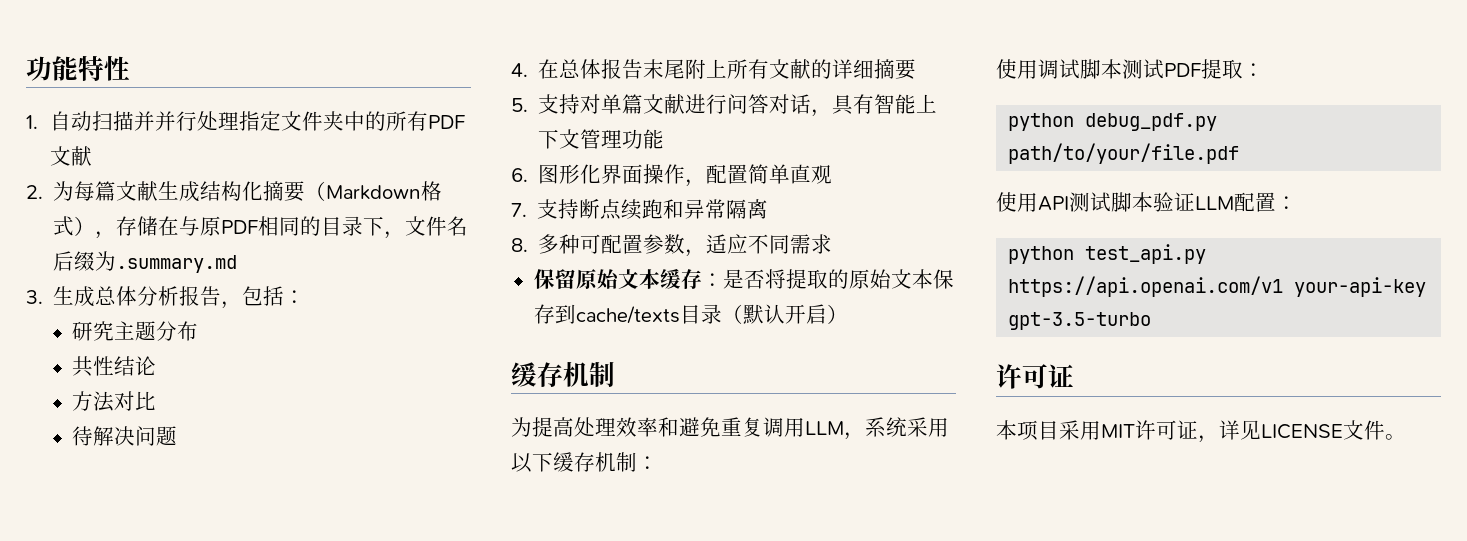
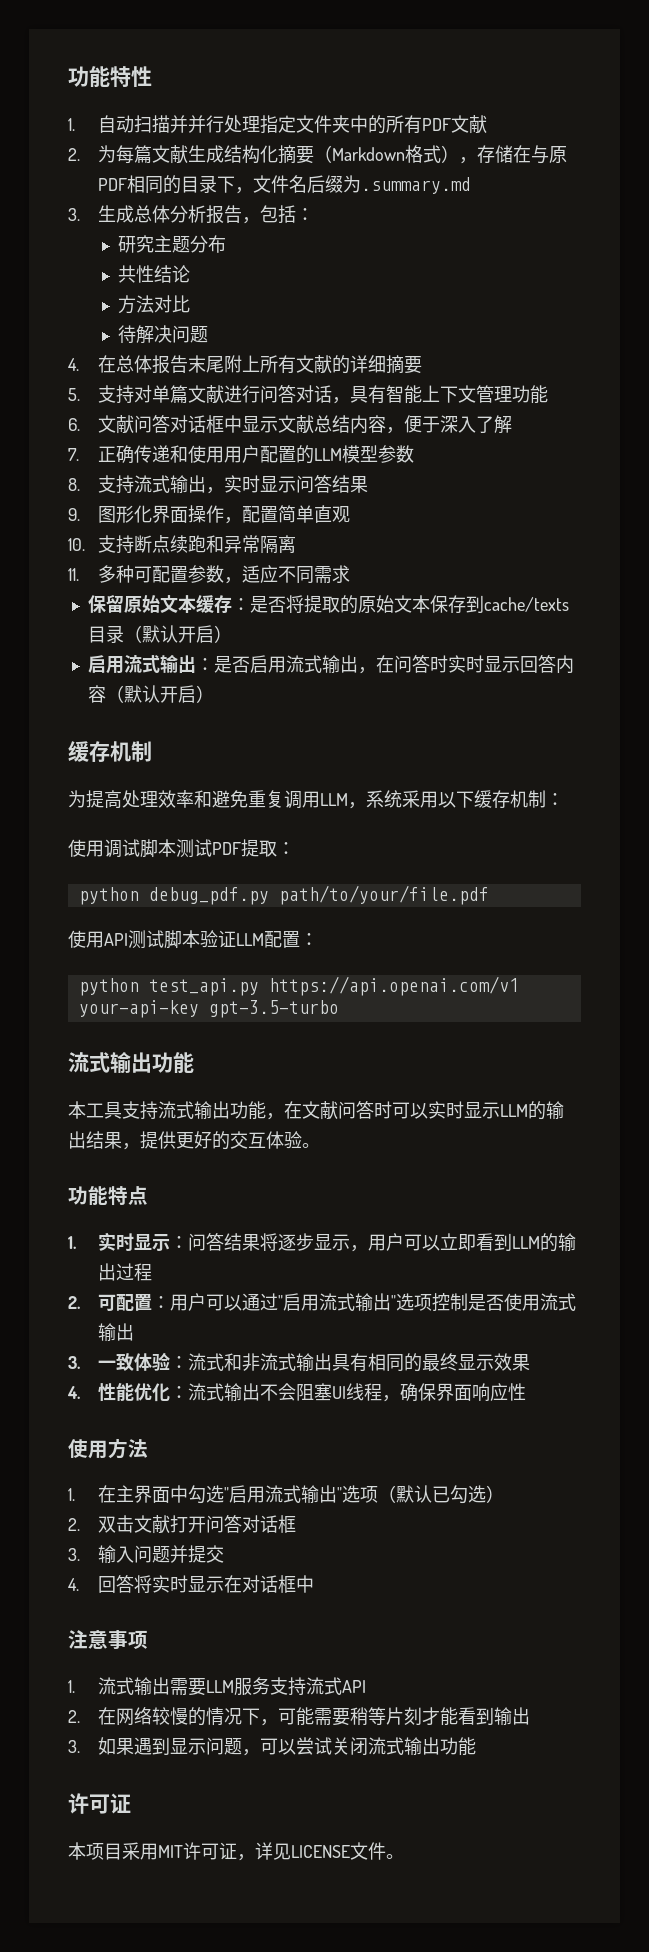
(528, 175) none -> [98,415,513,434] [68,445,415,464] [68,475,369,494] [68,508,80,521] 文献问答对话框中显示文献总结内容，便于深入了解 // 7.正确传递和使用用户配置的LLM模型参数 // 8.支持流式输出，实时显示问答结果 // 9.
[511,203,527,217] 7. -> [68,538,85,551] 10.
[511,238,528,252] 8. -> [68,568,79,581] 11.
(848, 314) none -> [87,654,574,674] [87,685,214,703] // 启用流式输出：是否启用流式输出，在问答时实时显示回答内容（默认开启）
(1152, 321) none -> [68,1052,194,1073] [68,1101,564,1120] [68,1131,320,1150] [68,1186,148,1206] [68,1232,577,1252] [98,1263,153,1281] [68,1293,577,1312] [98,1323,135,1342] [68,1352,531,1372] [67,1383,527,1402] [68,1438,148,1459] [68,1485,505,1504] [68,1515,297,1534] [68,1545,225,1564] [68,1575,315,1593] [68,1630,148,1649] [68,1677,367,1696] [68,1707,531,1726] [68,1737,477,1756] // 流式输出功能 // 本工具支持流式输出功能，在文献问答时可以实时显示LLM的输出结果，提供更好的交互体验。 // 功能特点 // 1.实时显示：问答结果将逐步显示，用户可以立即看到LLM的输出过程 // 2.可配置：用户可以通过"启用流式输出"选项控制是否使用流式输出 // 3.一致体验：流式和非流式输出具有相同的最终显示效果 // 4.性能优化：流式输出不会阻塞UI线程，确保界面响应性 // 使用方法 // 1.在主界面中勾选"启用流式输出"选项（默认已勾选） // 2.双击文献打开问答对话框 // 3.输入问题并提交 // 4.回答将实时显示在对话框中 // 注意事项 // 1.流式输出需要LLM服务支持流式API // 2.在网络较慢的情况下，可能需要稍等片刻才能看到输出 // 3.如果遇到显示问题，可以尝试关闭流式输出功能

